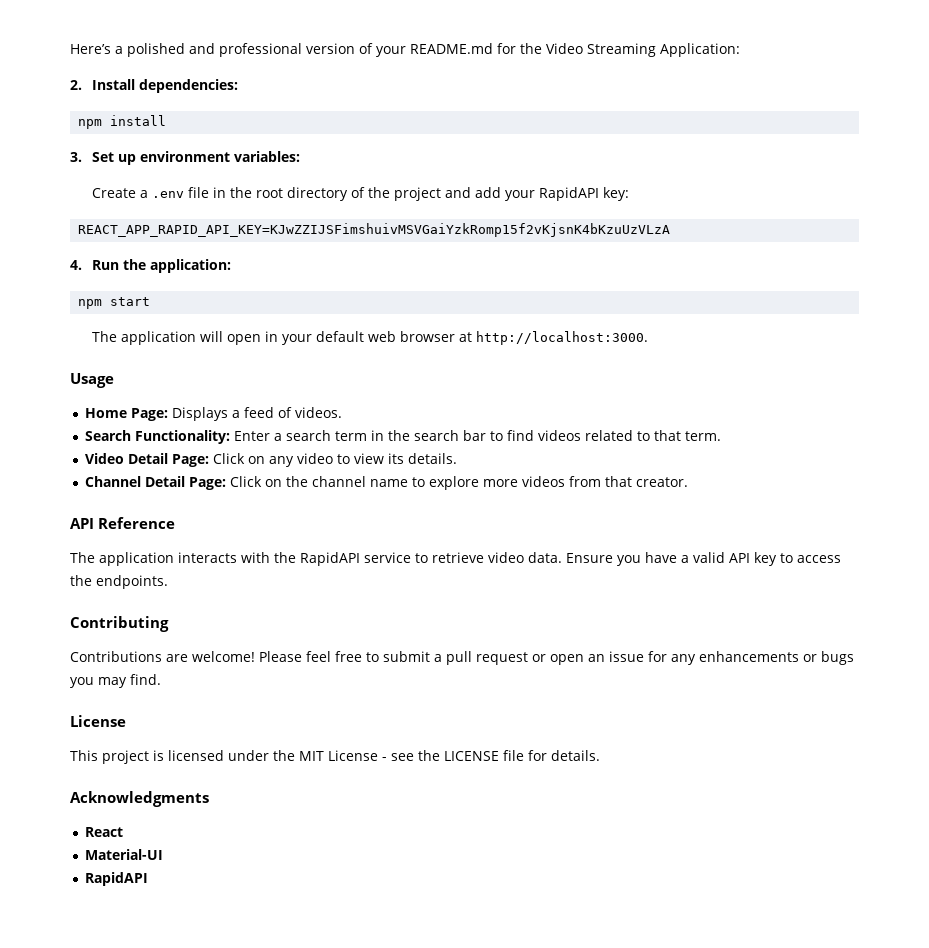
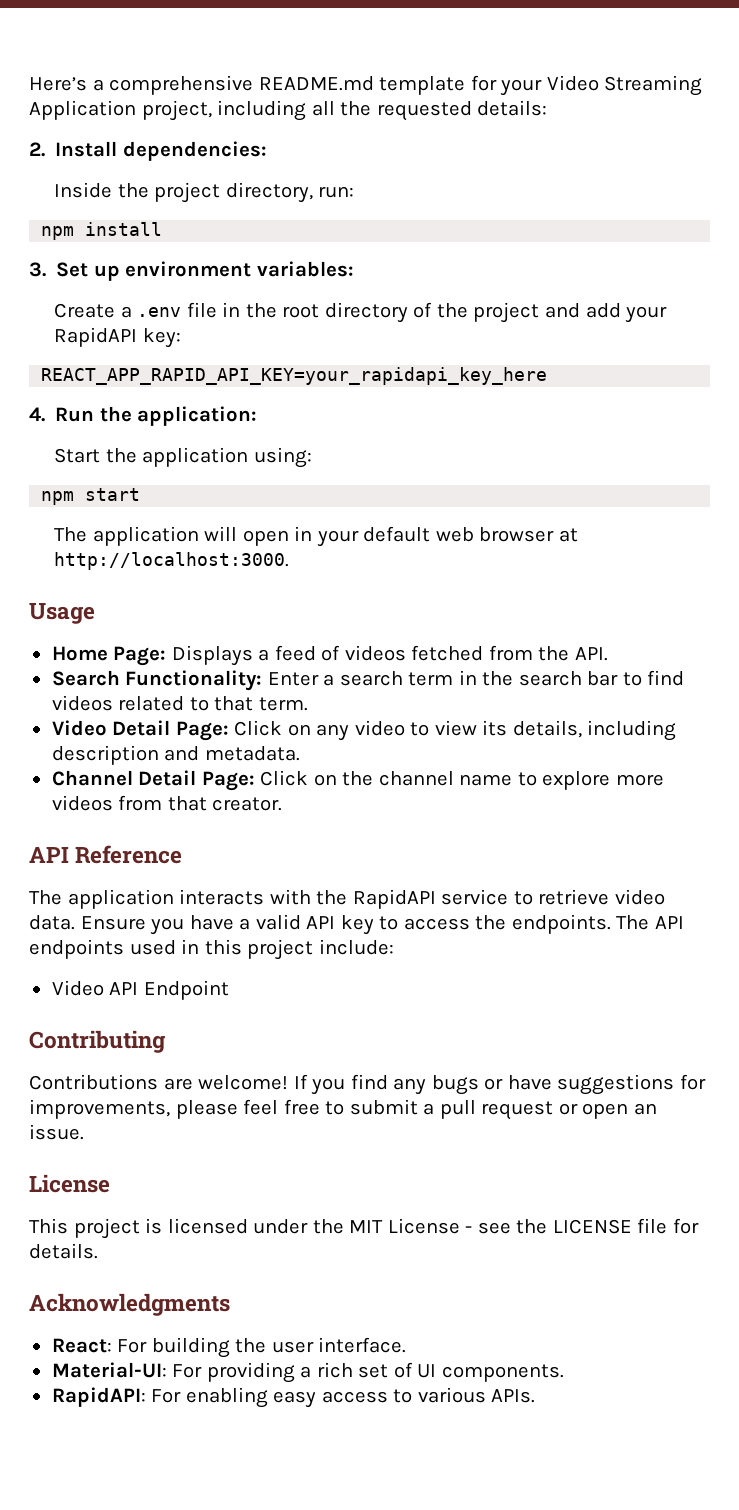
[127,43,740,57] [70,79,239,93] polished and professional version of your README.md for the Video Streaming Application: // 2. Install dependencies: -> [109,75,703,96] [29,100,548,121] [29,141,267,161] [54,182,355,203] comprehensive README.md template for your Video Streaming Application project, including all the requested details: // 2. Install dependencies: // Inside the project directory, run:
[78,223,671,237] REACT_APP_RAPID_API_KEY=KJwZZIJSFimshuivMSVGaiYzkRomp15f2vKjsnK4bKzuUzVLzA -> [41,367,548,385] REACT_APP_RAPID_API_KEY=your_rapidapi_key_here
(232, 266) none -> [54,447,312,468] // Start the application using:
[294,407,342,418] videos. -> [344,645,608,661] videos fetched from the API.
[407,453,457,464] details. -> [512,720,677,741] [51,745,300,765] details, including description and metadata.
[70,616,169,632] [70,651,302,662] // Contributing // Contributions are welcome! Please -> [616,915,684,930] [29,939,394,960] [51,980,229,1000] [29,1030,166,1053] [29,1074,706,1095] [29,1099,238,1119] The API endpoints used in this project include: // Video API Endpoint // Contributing // Contributions are welcome! If you find any bugs or have suggestions for improvements, please
[609,651,854,665] [70,674,161,688] issue for any enhancements or bugs you may find. -> [29,1124,84,1140] issue.
[84,827,123,837] [84,849,163,860] [84,872,148,886] React // Material-UI // RapidAPI -> [51,1337,407,1358] [51,1362,564,1383] [51,1387,536,1408] React: For building the user interface. // Material-UI: For providing a rich set of UI components. // RapidAPI: For enabling easy access to various APIs.

